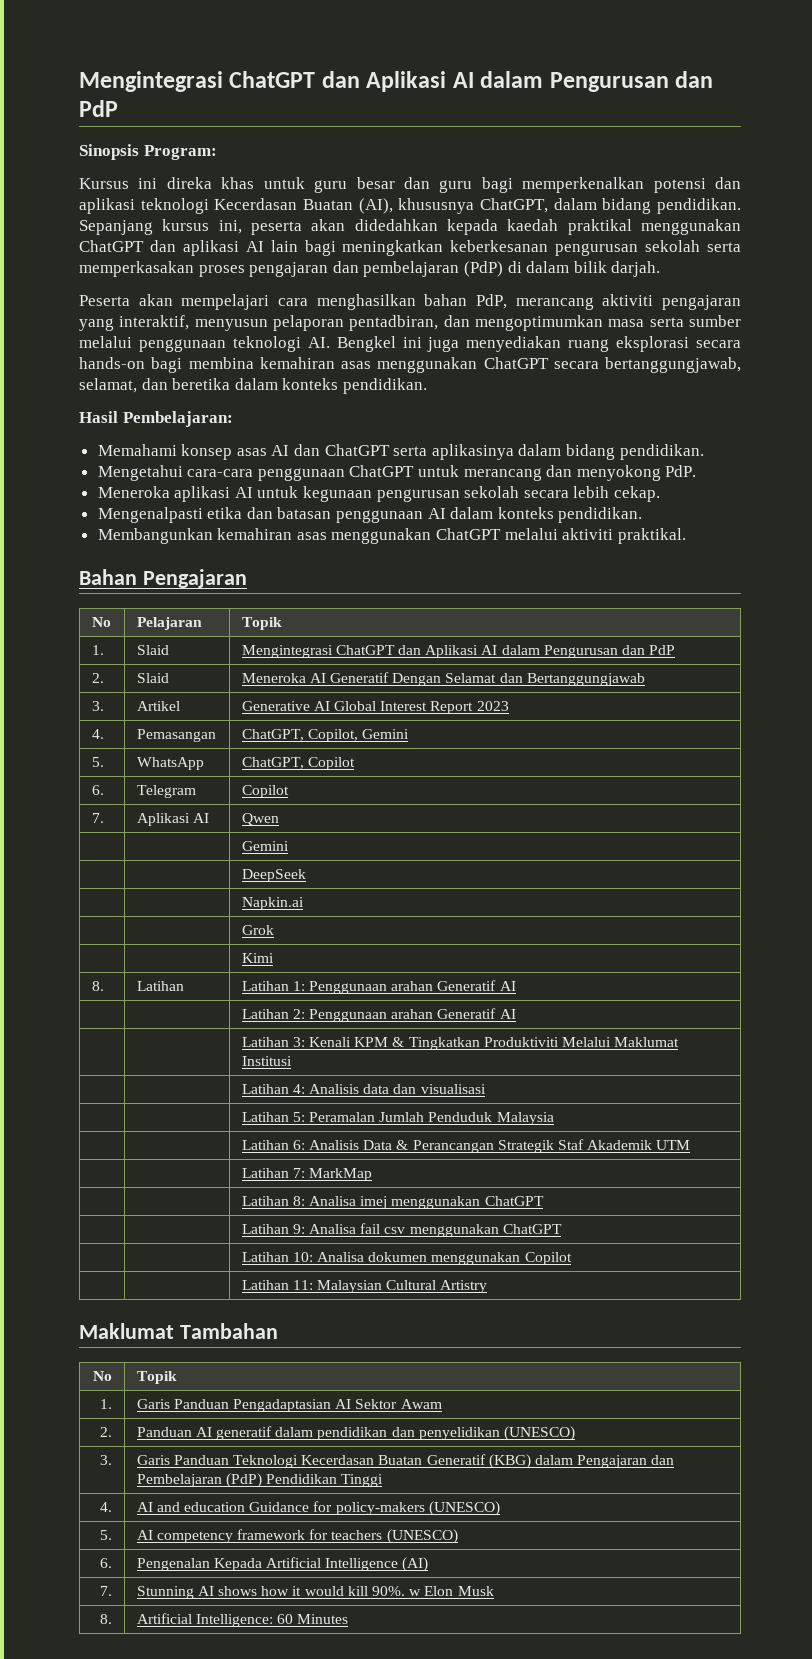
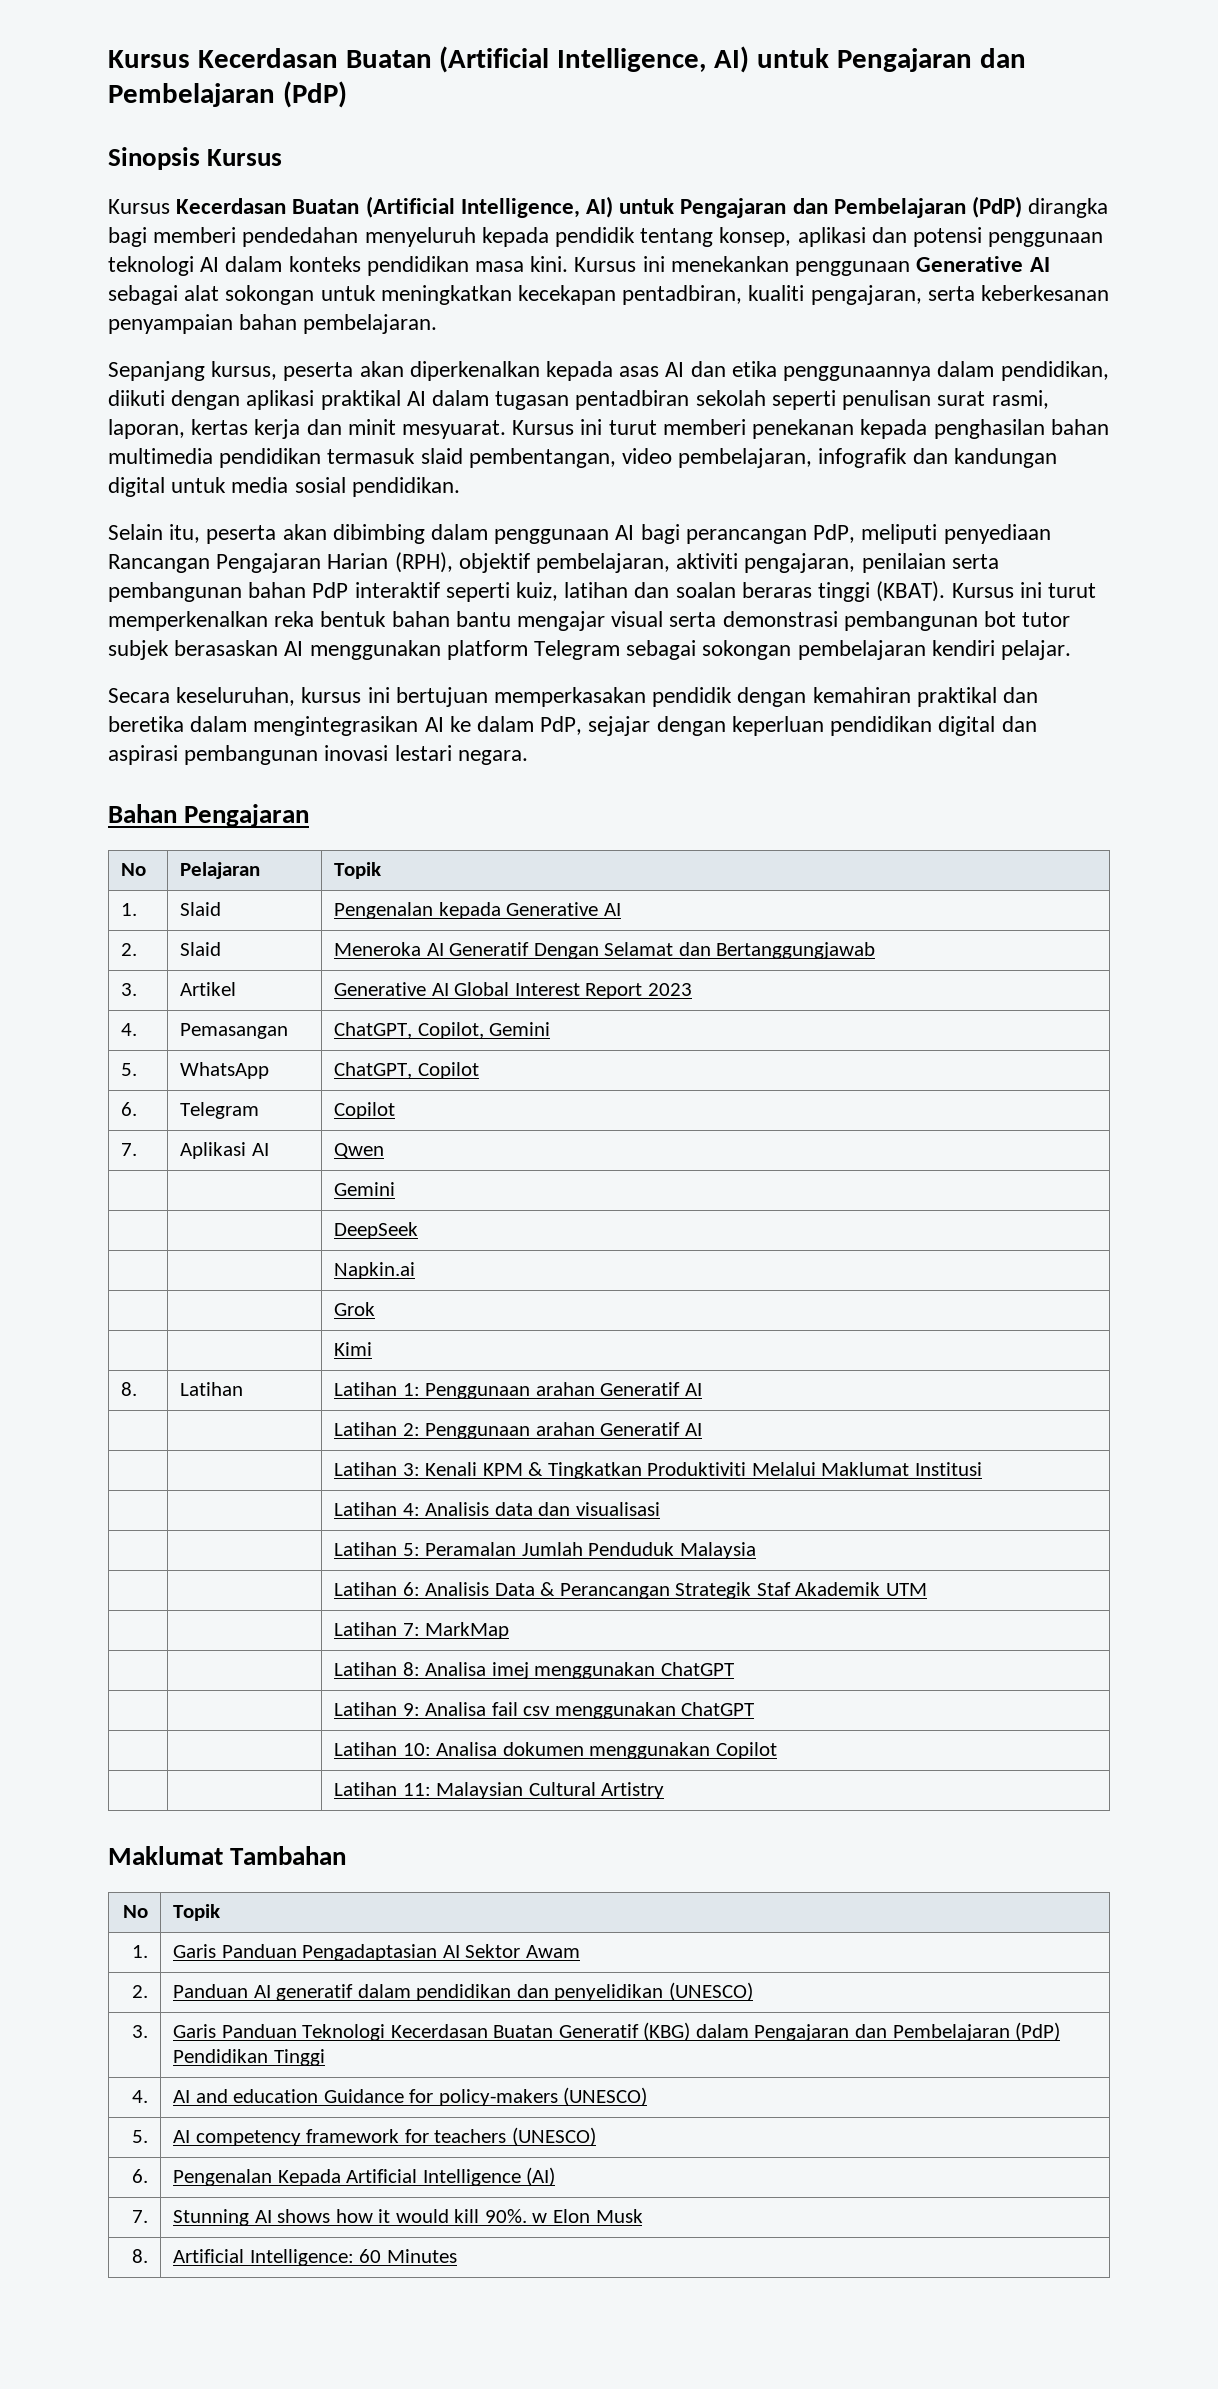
[79,71,714,92] [79,100,118,117] [79,144,217,160] [79,177,741,193] [79,198,741,214] [79,219,741,235] [79,240,741,256] [79,261,661,277] [79,294,741,310] [79,315,742,331] [79,336,741,352] [79,357,741,373] [79,378,427,394] [79,411,233,427] [97,444,704,460] [97,465,697,481] [97,486,661,502] [97,507,643,523] [97,528,686,544] Mengintegrasi ChatGPT dan Aplikasi AI dalam Pengurusan dan PdP // Sinopsis Program: // Kursus ini direka khas untuk guru besar dan guru bagi memperkenalkan potensi dan aplikasi teknologi Kecerdasan Buatan (AI), khususnya ChatGPT, dalam bidang pendidikan. Sepanjang kursus ini, peserta akan didedahkan kepada kaedah praktikal menggunakan ChatGPT dan aplikasi AI lain bagi meningkatkan keberkesanan pengurusan sekolah serta memperkasakan proses pengajaran dan pembelajaran (PdP) di dalam bilik darjah. // Peserta akan mempelajari cara menghasilkan bahan PdP, merancang aktiviti pengajaran yang interaktif, menyusun pelaporan pentadbiran, dan mengoptimumkan masa serta sumber melalui penggunaan teknologi AI. Bengkel ini juga menyediakan ruang eksplorasi secara hands-on bagi membina kemahiran asas menggunakan ChatGPT secara bertanggungjawab, selamat, dan beretika dalam konteks pendidikan. // Hasil Pembelajaran: // Memahami konsep asas AI dan ChatGPT serta aplikasinya dalam bidang pendidikan. // Mengetahui cara-cara penggunaan ChatGPT untuk merancang dan menyokong PdP. // Meneroka aplikasi AI untuk kegunaan pengurusan sekolah secara lebih cekap. // Mengenalpasti etika dan batasan penggunaan AI dalam konteks pendidikan. // Membangunkan kemahiran asas menggunakan ChatGPT melalui aktiviti praktikal. -> [108,46,1026,73] [108,81,347,108] [108,147,283,170] [108,196,1109,218] [108,227,1104,247] [108,256,1050,276] [108,285,1110,305] [108,314,438,334] [108,361,1109,381] [108,390,1049,410] [108,419,1109,439] [108,448,1057,468] [108,477,460,497] [108,524,1051,544] [108,552,999,573] [108,581,1096,602] [108,611,1071,631] [108,640,1072,660] [108,687,1039,707] [108,716,1037,736] [108,745,528,765] Kursus Kecerdasan Buatan (Artificial Intelligence, AI) untuk Pengajaran dan Pembelajaran (PdP) // Sinopsis Kursus // Kursus Kecerdasan Buatan (Artificial Intelligence, AI) untuk Pengajaran dan Pembelajaran (PdP) dirangka bagi memberi pendedahan menyeluruh kepada pendidik tentang konsep, aplikasi dan potensi penggunaan teknologi AI dalam konteks pendidikan masa kini. Kursus ini menekankan penggunaan Generative AI sebagai alat sokongan untuk meningkatkan kecekapan pentadbiran, kualiti pengajaran, serta keberkesanan penyampaian bahan pembelajaran. // Sepanjang kursus, peserta akan diperkenalkan kepada asas AI dan etika penggunaannya dalam pendidikan, diikuti dengan aplikasi praktikal AI dalam tugasan pentadbiran sekolah seperti penulisan surat rasmi, laporan, kertas kerja dan minit mesyuarat. Kursus ini turut memberi penekanan kepada penghasilan bahan multimedia pendidikan termasuk slaid pembentangan, video pembelajaran, infografik dan kandungan digital untuk media sosial pendidikan. // Selain itu, peserta akan dibimbing dalam penggunaan AI bagi perancangan PdP, meliputi penyediaan Rancangan Pengajaran Harian (RPH), objektif pembelajaran, aktiviti pengajaran, penilaian serta pembangunan bahan PdP interaktif seperti kuiz, latihan dan soalan beraras tinggi (KBAT). Kursus ini turut memperkenalkan reka bentuk bahan bantu mengajar visual serta demonstrasi pembangunan bot tutor subjek berasaskan AI menggunakan platform Telegram sebagai sokongan pembelajaran kendiri pelajar. // Secara keseluruhan, kursus ini bertujuan memperkasakan pendidik dengan kemahiran praktikal dan beretika dalam mengintegrasikan AI ke dalam PdP, sejajar dengan keperluan pendidikan digital dan aspirasi pembangunan inovasi lestari negara.
[241,645,676,658] Mengintegrasi ChatGPT dan Aplikasi AI dalam Pengurusan dan PdP -> [334,902,621,919] Pengenalan kepada Generative AI

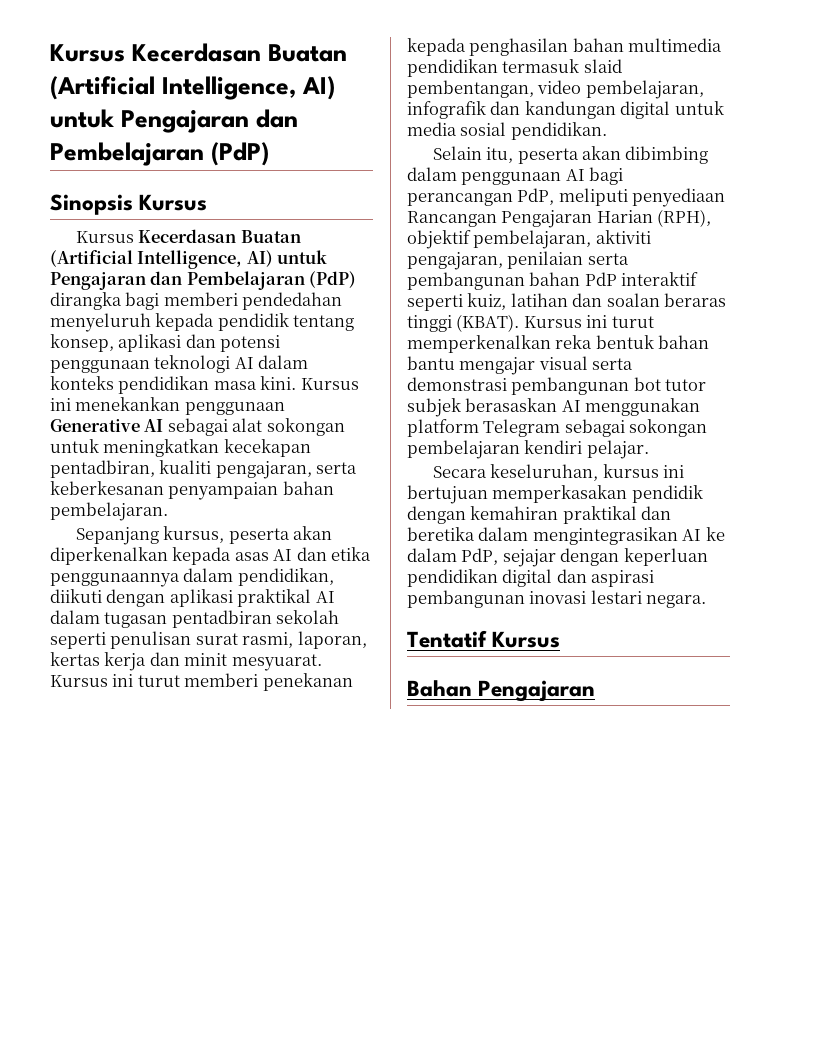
(528, 757) none -> [407,630,561,648] // Tentatif Kursus
[121,863,147,876] [180,862,261,879] [334,862,382,879] [121,903,138,916] [180,902,222,916] [334,902,621,919] [121,943,138,956] [180,942,222,956] [334,942,876,959] [121,983,138,996] [180,982,237,996] [334,982,692,999] [121,1023,138,1036] [180,1023,289,1039] [334,1022,551,1039] [121,1063,138,1076] [180,1062,270,1079] [334,1062,479,1079] [121,1102,138,1116] [180,1102,260,1119] [334,1102,396,1119] [121,1143,138,1156] [180,1142,269,1159] [334,1143,385,1159] [334,1182,396,1196] [334,1222,419,1239] [334,1262,416,1279] [334,1302,376,1316] [334,1342,373,1356] [121,1382,138,1396] [180,1382,244,1396] [334,1382,702,1399] [334,1422,702,1439] [334,1462,982,1479] [334,1502,660,1516] [334,1542,756,1559] [334,1582,927,1599] [334,1622,510,1639] [334,1662,734,1679] [334,1702,755,1719] [334,1742,777,1759] [334,1782,665,1799] [108,1846,347,1865] [122,1905,148,1918] [173,1904,221,1921] [131,1945,148,1958] [173,1944,580,1961] [131,1985,148,1998] [173,1982,753,2001] [131,2025,148,2038] [173,2022,1061,2041] [173,2049,325,2066] [131,2090,148,2103] [173,2087,648,2106] [131,2130,148,2143] [173,2127,596,2146] [131,2169,148,2183] [173,2167,556,2186] [131,2210,148,2223] [173,2209,643,2226] [131,2249,148,2263] [173,2249,457,2266] // No | Pelajaran | Topik // 1. | Slaid | Pengenalan kepada Generative AI // 2. | Slaid | Meneroka AI Generatif Dengan Selamat dan Bertanggungjawab // 3. | Artikel | Generative AI Global Interest Report 2023 // 4. | Pemasangan | ChatGPT, Copilot, Gemini // 5. | WhatsApp | ChatGPT, Copilot // 6. | Telegram | Copilot // 7. | Aplikasi AI | Qwen // | | Gemini // | | DeepSeek // | | Napkin.ai // | | Grok // | | Kimi // 8. | Latihan | Latihan 1: Penggunaan arahan Generatif AI // | | Latihan 2: Penggunaan arahan Generatif AI // | | Latihan 3: Kenali KPM & Tingkatkan Produktiviti Melalui Maklumat Institusi // | | Latihan 4: Analisis data dan visualisasi // | | Latihan 5: Peramalan Jumlah Penduduk Malaysia // | | Latihan 6: Analisis Data & Perancangan Strategik Staf Akademik UTM // | | Latihan 7: MarkMap // | | Latihan 8: Analisa imej menggunakan ChatGPT // | | Latihan 9: Analisa fail csv menggunakan ChatGPT // | | Latihan 10: Analisa dokumen menggunakan Copilot // | | Latihan 11: Malaysian Cultural Artistry // Maklumat Tambahan // No | Topik // 1. | Garis Panduan Pengadaptasian AI Sektor Awam // 2. | Panduan AI generatif dalam pendidikan dan penyelidikan (UNESCO) // 3. | Garis Panduan Teknologi Kecerdasan Buatan Generatif (KBG) dalam Pengajaran dan Pembelajaran (PdP) Pendidikan Tinggi // 4. | AI and education Guidance for policy-makers (UNESCO) // 5. | AI competency framework for teachers (UNESCO) // 6. | Pengenalan Kepada Artificial Intelligence (AI) // 7. | Stunning AI shows how it would kill 90%. w Elon Musk // 8. | Artificial Intelligence: 60 Minutes -> (596, 691) none

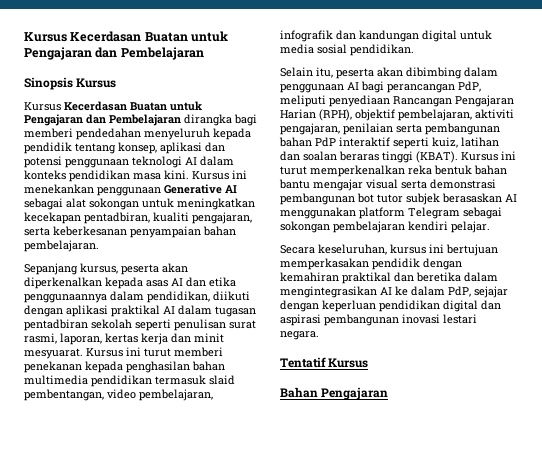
[50,43,347,62] [50,76,335,100] [50,109,298,133] [50,142,269,166] Kursus Kecerdasan Buatan (Artificial Intelligence, AI) untuk Pengajaran dan Pembelajaran (PdP) -> [24,31,229,42] [24,47,204,60] Kursus Kecerdasan Buatan untuk Pengajaran dan Pembelajaran
[50,250,328,269] [50,271,357,290] (Artificial Intelligence, AI) untuk Pengajaran dan Pembelajaran (PdP) -> [170,101,202,111] [24,114,181,126] untuk Pengajaran dan Pembelajaran

